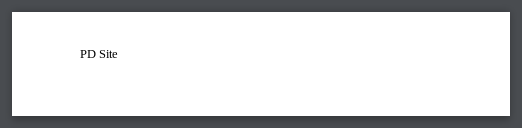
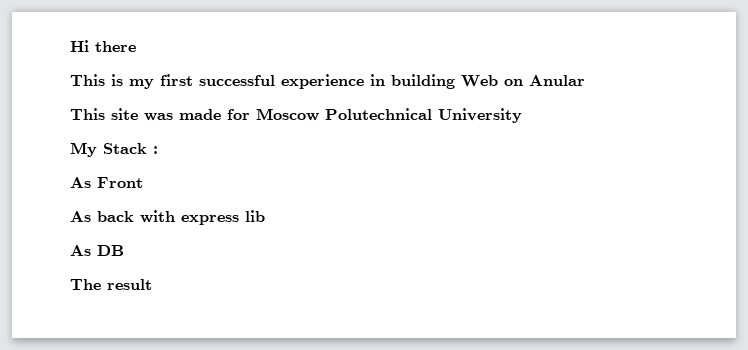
[80,50,119,58] PD Site -> [70,40,136,52] [70,74,585,89] [70,108,522,123] [70,142,158,157] [70,177,143,188] [70,210,265,225] [70,245,124,256] [70,279,152,290] Hi there // This is my first successful experience in building Web on Anular // This site was made for Moscow Polutechnical University // My Stack : // As Front // As back with express lib // As DB // The result

